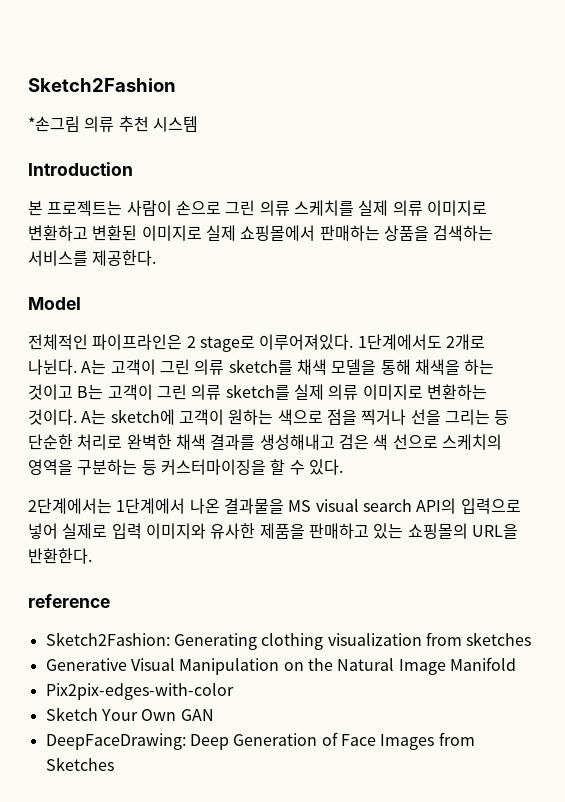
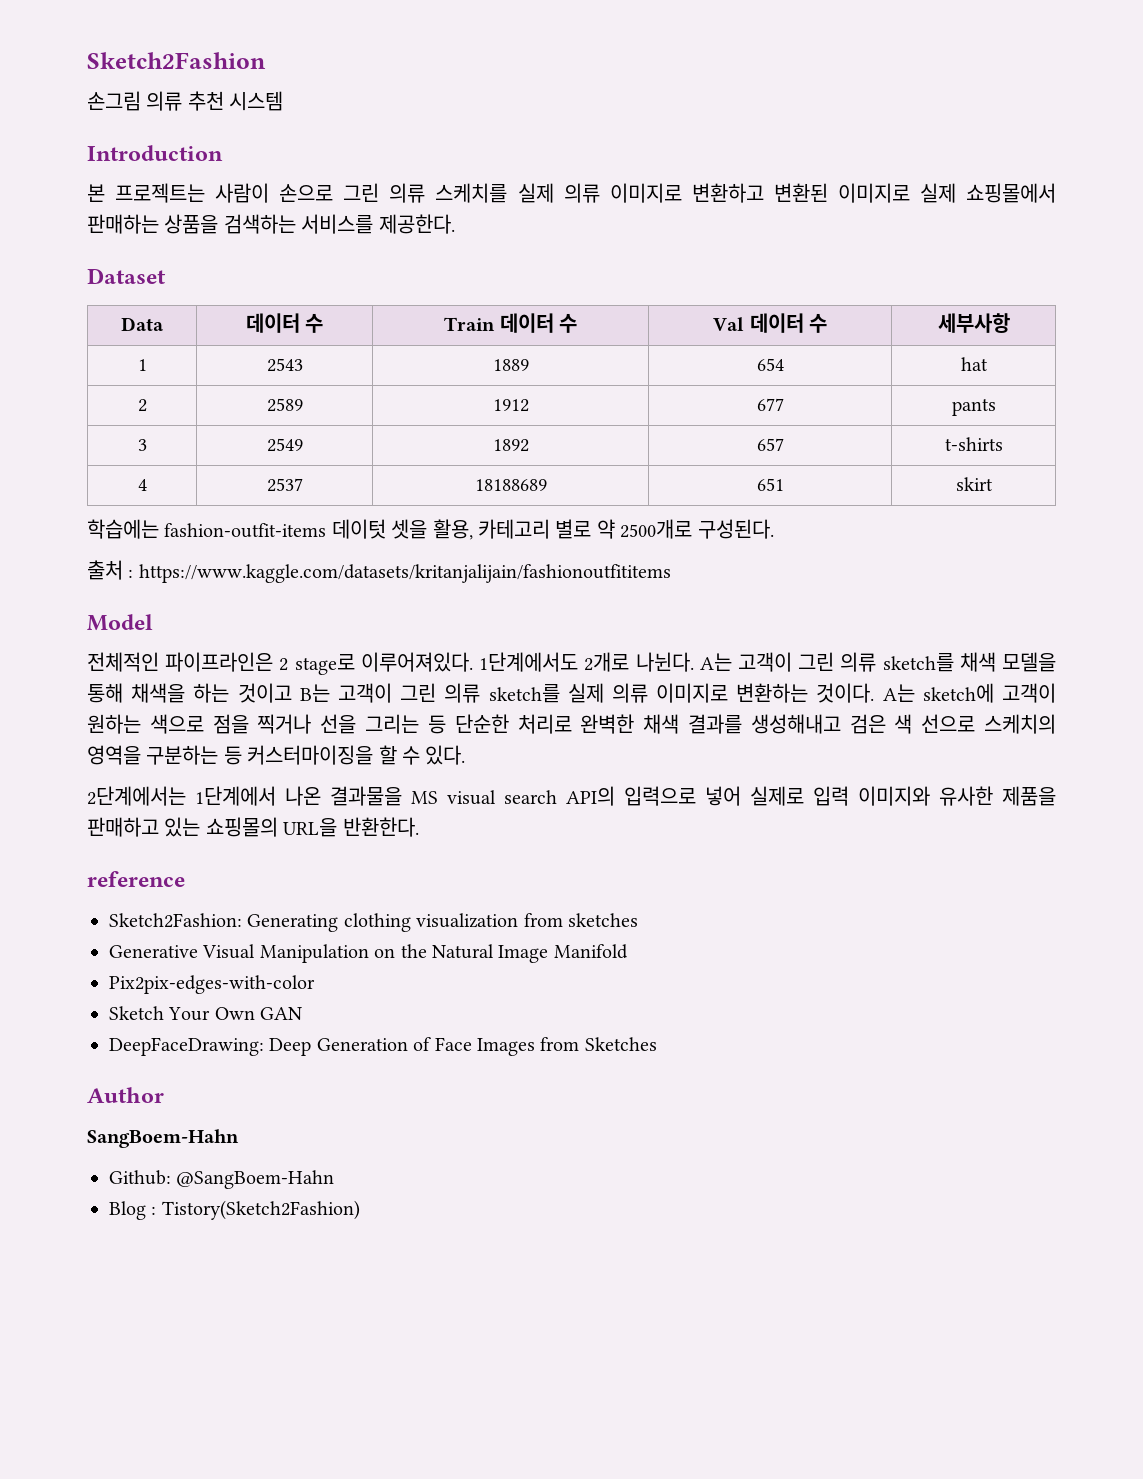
[28,116,80,132] *손그림 -> [87,91,141,111] 손그림
(157, 258) none -> [87,268,166,284] [121,317,164,331] [245,313,324,333] [444,313,577,333] [713,313,827,333] [937,313,1010,333] [137,359,147,371] [266,358,303,372] [492,359,529,371] [756,358,784,371] [960,357,988,371] [137,399,147,412] [266,398,303,412] [492,399,529,412] [756,398,784,411] [951,398,996,416] [137,439,147,451] [266,438,303,452] [492,439,529,452] [756,438,784,451] [944,437,1003,451] [137,479,147,491] [266,478,303,492] [474,479,547,491] [756,478,784,491] [955,477,993,491] [87,519,774,540] [87,560,671,583] // Dataset // Data | 데이터 수 | Train 데이터 수 | Val 데이터 수 | 세부사항 // 1 | 2543 | 1889 | 654 | hat // 2 | 2589 | 1912 | 677 | pants // 3 | 2549 | 1892 | 657 | t-shirts // 4 | 2537 | 18188689 | 651 | skirt // 학습에는 fashion-outfit-items 데이텃 셋을 활용, 카테고리 별로 약 2500개로 구성된다. // 출처 : https://www.kaggle.com/datasets/kritanjalijain/fashionoutfititems
(114, 764) none -> [87,1087,164,1103] [87,1129,239,1148] [109,1170,335,1189] [109,1200,360,1220] // Author // SangBoem-Hahn // Github: @SangBoem-Hahn // Blog : Tistory(Sketch2Fashion)

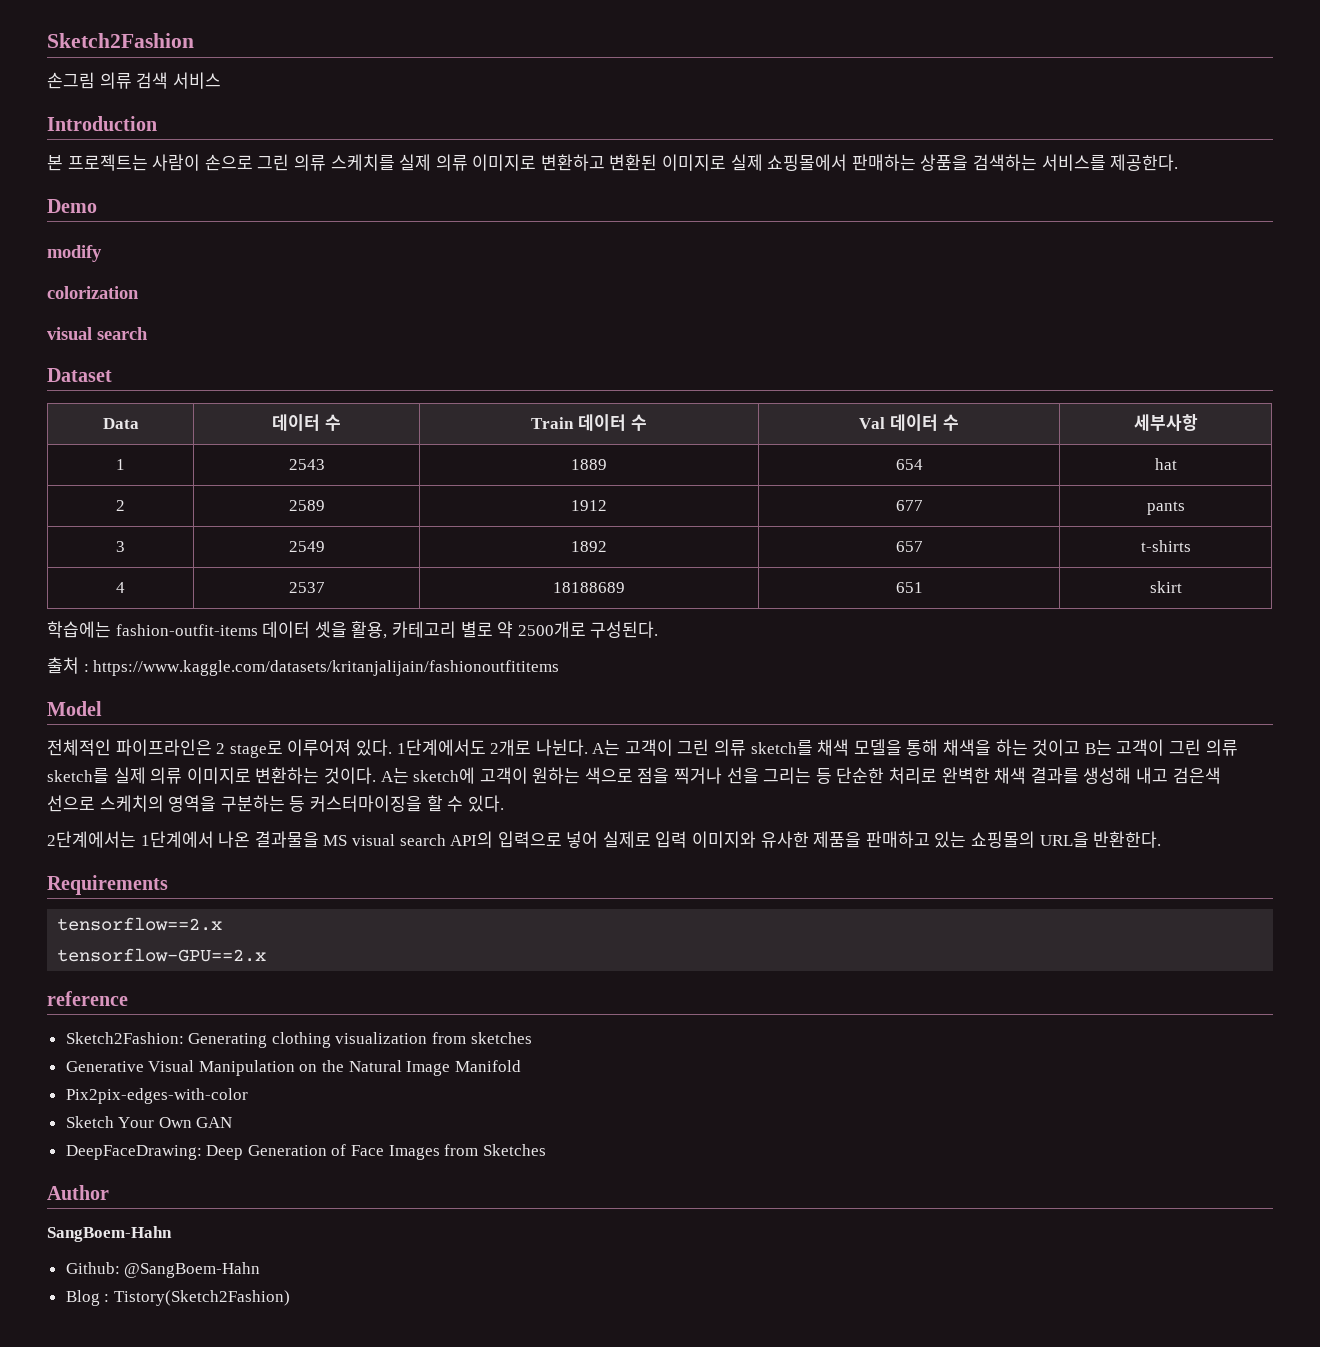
[187,91,284,111] 추천 시스템 -> [136,72,221,89] 검색 서비스
(455, 224) none -> [47,199,97,213] [47,245,102,262] [47,286,139,299] [47,327,148,340] // Demo // modify // colorization // visual search
[331,519,386,539] 데이텃 -> [262,621,311,638] 데이터
[360,652,473,672] 이루어져있다. -> [287,739,392,756] 이루어져 있다.
[750,714,913,734] 생성해내고 검은 색 -> [1083,767,1221,784] 생성해 내고 검은색
(419, 827) none -> [47,875,168,895] [57,917,223,931] [57,948,267,962] // Requirements // tensorflow==2.x // tensorflow-GPU==2.x

